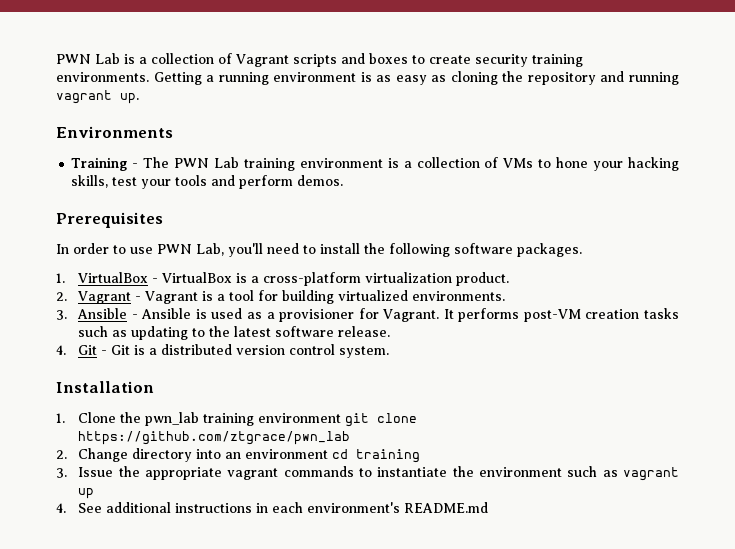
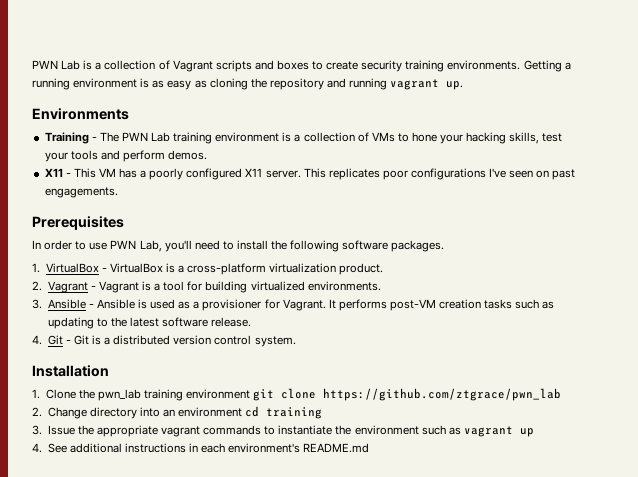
(344, 180) none -> [44,168,576,180] [44,187,118,198] // X11 - This VM has a poorly configured X11 server. This replicates poor configurations I've seen on past engagements.

